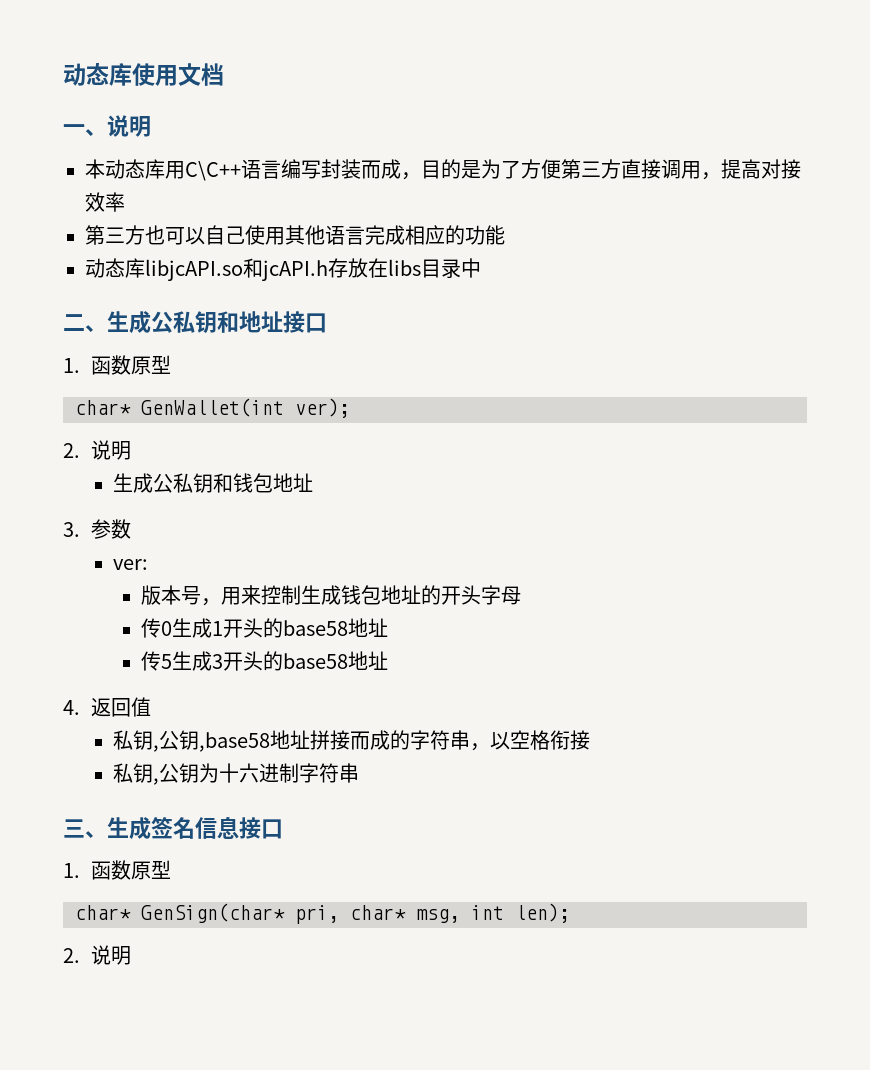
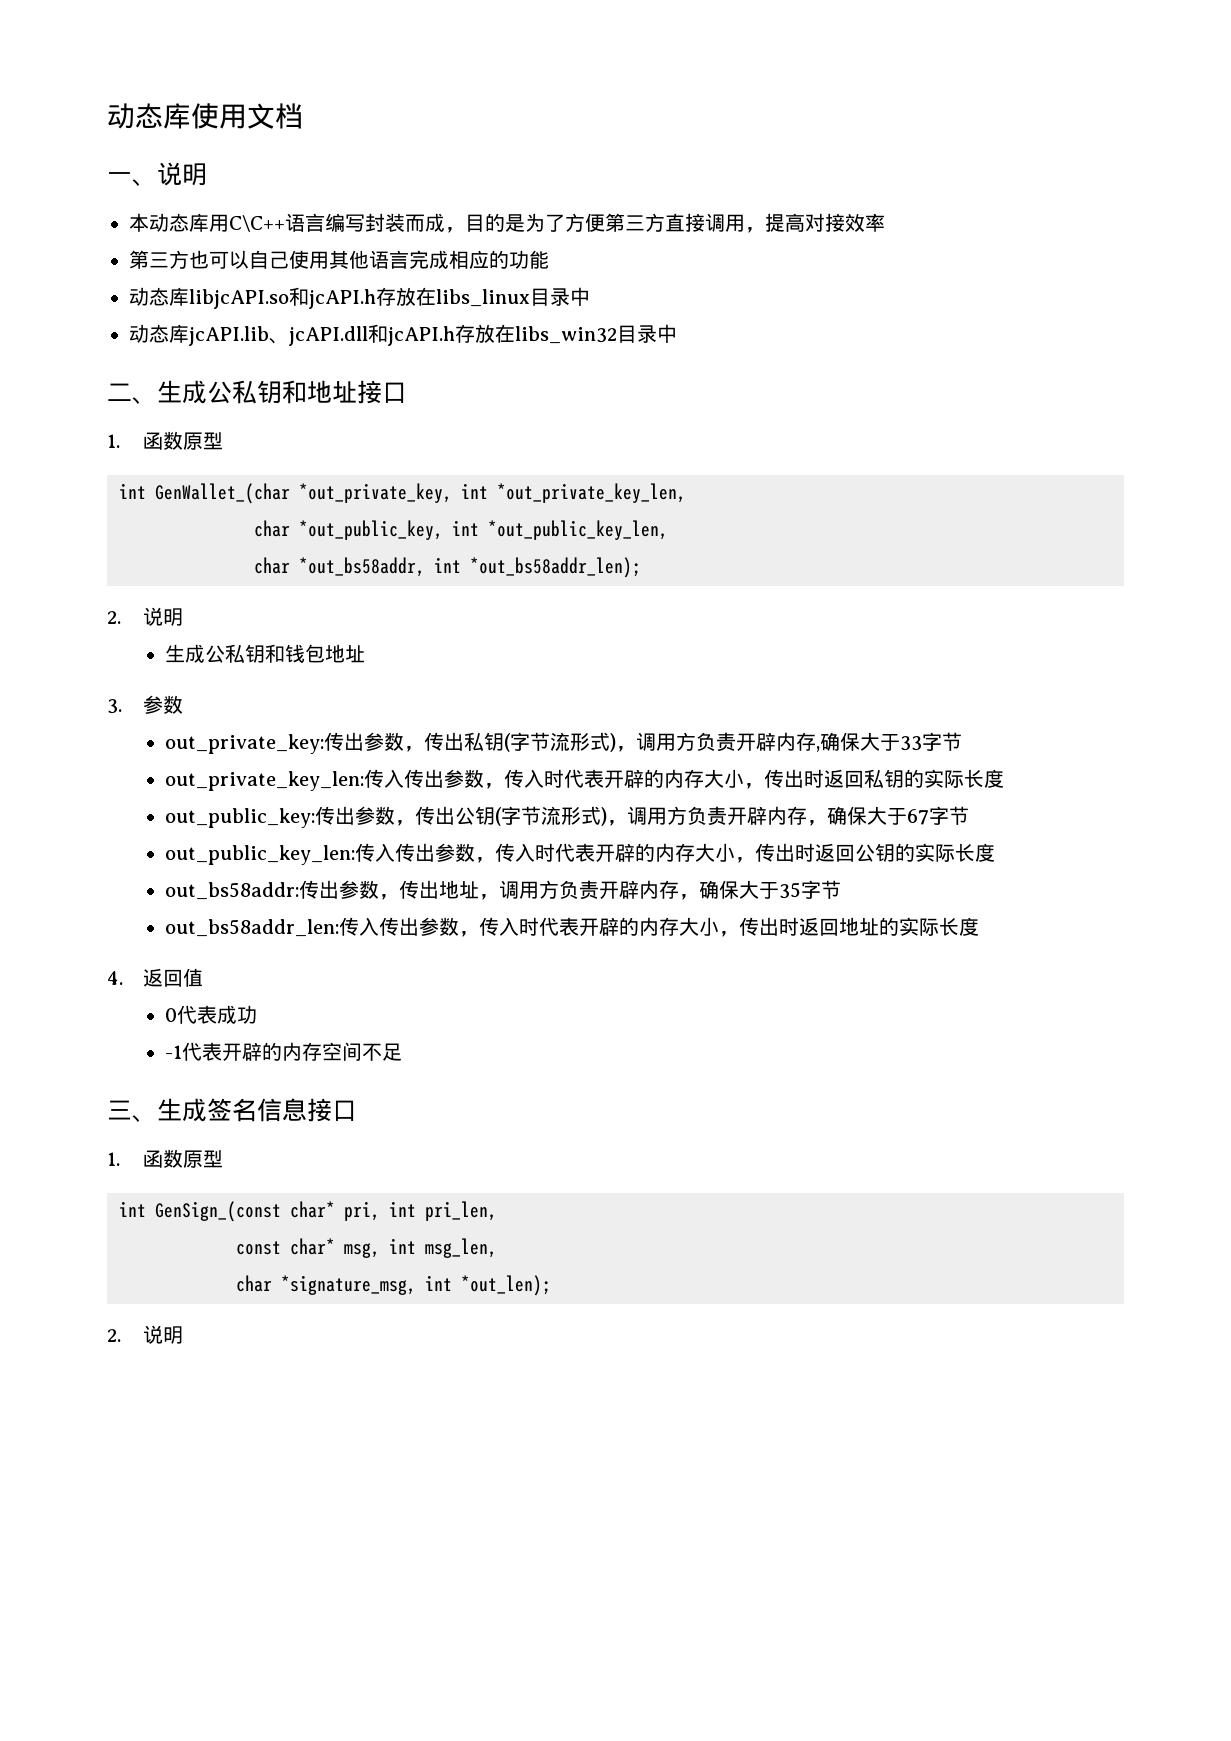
[388,259,421,276] libs -> [436,287,590,307] [129,324,617,346] libs_linux目录中 // 动态库jcAPI.lib、jcAPI.dll和jcAPI.h存放在libs_win32
[75,398,350,418] char* GenWallet(int ver); -> [119,483,686,504] [254,520,668,540] [254,557,641,578] int GenWallet_(char *out_private_key, int *out_private_key_len, // char *out_public_key, int *out_public_key_len, // char *out_bs58addr, int *out_bs58addr_len);
[112,559,148,570] [140,585,521,606] [140,618,388,638] [140,651,388,671] [63,697,151,717] [112,730,590,752] [112,763,359,785] ver: // 版本号，用来控制生成钱包地址的开头字母 // 传0生成1开头的base58地址 // 传5生成3开头的base58地址 // 4.返回值 // 私钥,公钥,base58地址拼接而成的字符串，以空格衔接 // 私钥,公钥为十六进制字符串 -> [165,732,963,754] [165,769,1005,791] [165,806,970,828] [165,843,996,865] [165,880,842,900] [165,917,980,937] [107,968,204,987] [165,1005,258,1024] [165,1042,403,1061] out_private_key:传出参数，传出私钥(字节流形式)，调用方负责开辟内存,确保大于33字节 // out_private_key_len:传入传出参数，传入时代表开辟的内存大小，传出时返回私钥的实际长度 // out_public_key:传出参数，传出公钥(字节流形式)，调用方负责开辟内存，确保大于67字节 // out_public_key_len:传入传出参数，传入时代表开辟的内存大小，传出时返回公钥的实际长度 // out_bs58addr:传出参数，传出地址，调用方负责开辟内存，确保大于35字节 // out_bs58addr_len:传入传出参数，传入时代表开辟的内存大小，传出时返回地址的实际长度 // 4.返回值 // 0代表成功 // -1代表开辟的内存空间不足
[75,903,570,924] char* GenSign(char* pri, char* msg, int len); -> [119,1201,497,1222] [236,1238,497,1258] [236,1275,551,1296] int GenSign_(const char* pri, int pri_len, // const char* msg, int msg_len, // char *signature_msg, int *out_len);

